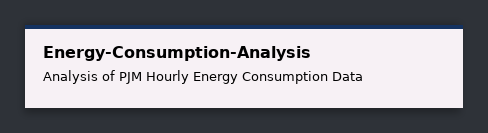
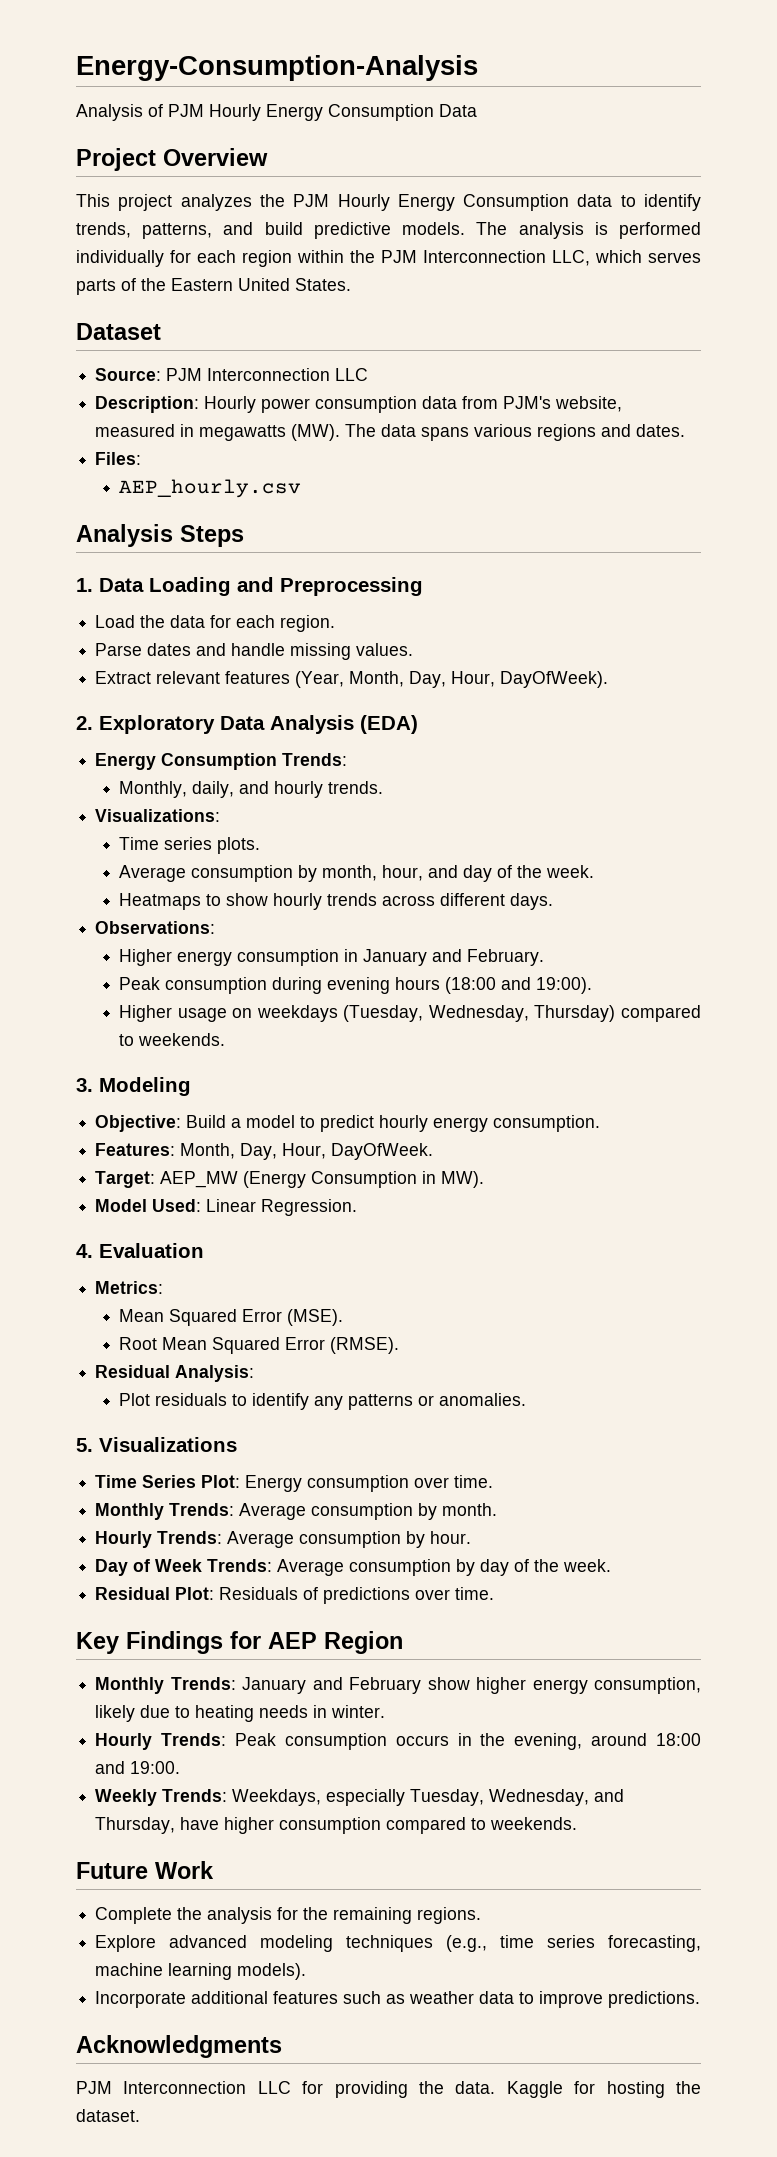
(363, 76) none -> [76,148,268,171] [76,194,701,211] [76,222,701,239] [76,250,701,267] [76,278,351,295] [76,323,161,340] [95,368,369,381] [95,396,623,413] [95,424,686,441] [95,452,142,465] [119,479,302,498] [76,524,244,547] [76,577,423,596] [95,615,336,632] [95,643,414,660] [95,671,609,688] [76,715,418,734] [95,753,348,770] [119,781,384,798] [95,809,221,822] [119,837,261,854] [119,865,595,882] [119,893,554,910] [95,921,216,934] [119,949,545,966] [119,977,593,994] [119,1005,702,1022] [119,1033,226,1046] [76,1077,191,1096] [95,1115,601,1132] [95,1143,434,1160] [95,1171,485,1188] [95,1199,358,1216] [76,1243,204,1258] [95,1281,164,1294] [119,1309,344,1326] [119,1337,400,1354] [95,1365,255,1382] [119,1393,527,1410] [76,1437,237,1452] [95,1475,494,1492] [95,1503,498,1520] [95,1531,472,1548] [95,1559,612,1576] [95,1587,495,1604] [76,1631,403,1654] [95,1677,701,1694] [95,1705,386,1722] [95,1733,701,1750] [95,1761,181,1774] [95,1789,625,1806] [95,1817,578,1834] [76,1861,214,1879] [95,1907,482,1924] [95,1935,701,1952] [95,1963,307,1980] [95,1991,701,2008] [76,2035,282,2058] [76,2081,701,2098] [76,2109,140,2122] // Project Overview // This project analyzes the PJM Hourly Energy Consumption data to identify trends, patterns, and build predictive models. The analysis is performed individually for each region within the PJM Interconnection LLC, which serves parts of the Eastern United States. // Dataset // Source: PJM Interconnection LLC // Description: Hourly power consumption data from PJM's website, measured in megawatts (MW). The data spans various regions and dates. // Files: // AEP_hourly.csv // Analysis Steps // 1. Data Loading and Preprocessing // Load the data for each region. // Parse dates and handle missing values. // Extract relevant features (Year, Month, Day, Hour, DayOfWeek). // 2. Exploratory Data Analysis (EDA) // Energy Consumption Trends: // Monthly, daily, and hourly trends. // Visualizations: // Time series plots. // Average consumption by month, hour, and day of the week. // Heatmaps to show hourly trends across different days. // Observations: // Higher energy consumption in January and February. // Peak consumption during evening hours (18:00 and 19:00). // Higher usage on weekdays (Tuesday, Wednesday, Thursday) compared to weekends. // 3. Modeling // Objective: Build a model to predict hourly energy consumption. // Features: Month, Day, Hour, DayOfWeek. // Target: AEP_MW (Energy Consumption in MW). // Model Used: Linear Regression. // 4. Evaluation // Metrics: // Mean Squared Error (MSE). // Root Mean Squared Error (RMSE). // Residual Analysis: // Plot residuals to identify any patterns or anomalies. // 5. Visualizations // Time Series Plot: Energy consumption over time. // Monthly Trends: Average consumption by month. // Hourly Trends: Average consumption by hour. // Day of Week Trends: Average consumption by day of the week. // Residual Plot: Residuals of predictions over time. // Key Findings for AEP Region // Monthly Trends: January and February show higher energy consumption, likely due to heating needs in winter. // Hourly Trends: Peak consumption occurs in the evening, around 18:00 and 19:00. // Weekly Trends: Weekdays, especially Tuesday, Wednesday, and Thursday, have higher consumption compared to weekends. // Future Work // Complete the analysis for the remaining regions. // Explore advanced modeling techniques (e.g., time series forecasting, machine learning models). // Incorporate additional features such as weather data to improve predictions. // Acknowledgments // PJM Interconnection LLC for providing the data. Kaggle for hosting the dataset.

